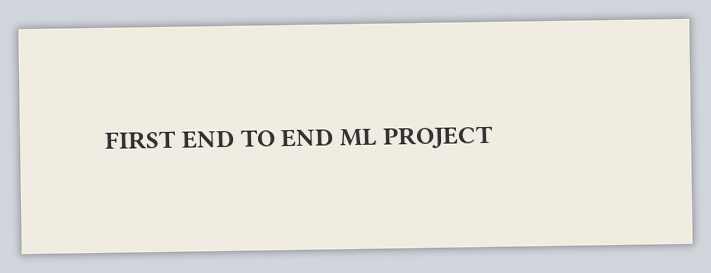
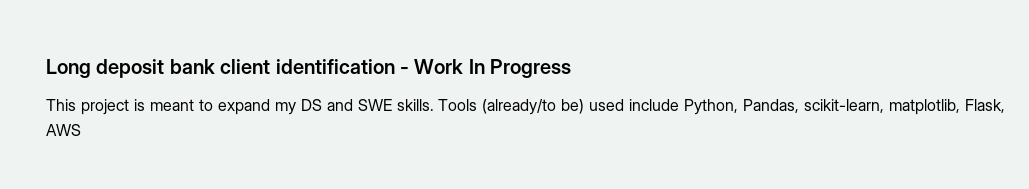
[104,125,494,150] FIRST END TO END ML PROJECT -> [46,59,572,78] [46,99,1006,115] [46,124,81,136] Long deposit bank client identification - Work In Progress // This project is meant to expand my DS and SWE skills. Tools (already/to be) used include Python, Pandas, scikit-learn, matplotlib, Flask, AWS

